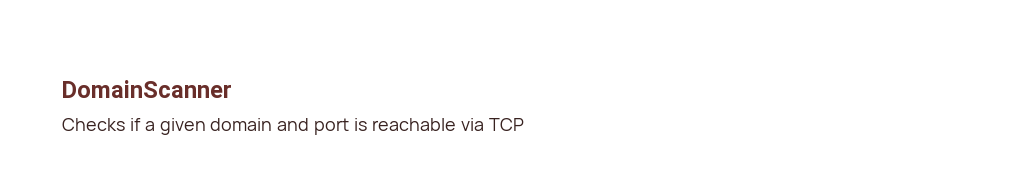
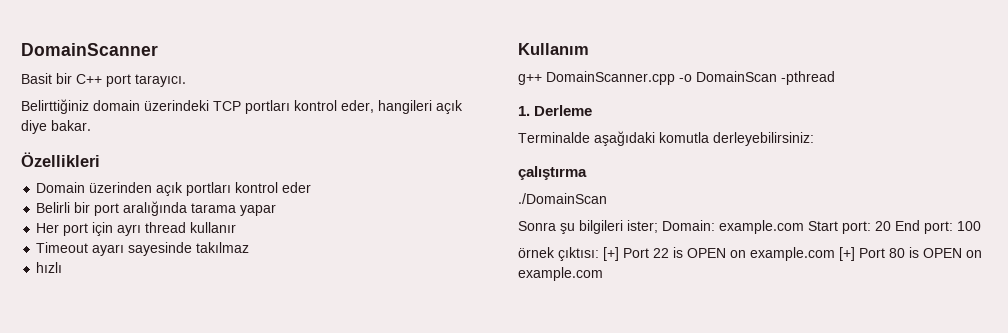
[62,118,524,135] Checks if a given domain and port is reachable via TCP -> [21,73,186,87] [21,99,463,114] [21,120,91,134] [21,152,100,167] [36,182,312,196] [36,201,277,216] [36,222,237,236] [36,242,250,256] [36,262,63,273] [518,43,589,55] [518,71,835,85] [518,105,593,116] [518,131,814,146] [518,166,587,180] [518,193,607,204] [518,220,981,234] [518,247,982,261] [518,267,603,281] Basit bir C++ port tarayıcı. // Belirttiğiniz domain üzerindeki TCP portları kontrol eder, hangileri açık diye bakar. // Özellikleri // Domain üzerinden açık portları kontrol eder // Belirli bir port aralığında tarama yapar // Her port için ayrı thread kullanır // Timeout ayarı sayesinde takılmaz // hızlı // Kullanım // g++ DomainScanner.cpp -o DomainScan -pthread // 1. Derleme // Terminalde aşağıdaki komutla derleyebilirsiniz: // çalıştırma // ./DomainScan // Sonra şu bilgileri ister; Domain: example.com Start port: 20 End port: 100 // örnek çıktısı: [+] Port 22 is OPEN on example.com [+] Port 80 is OPEN on example.com

